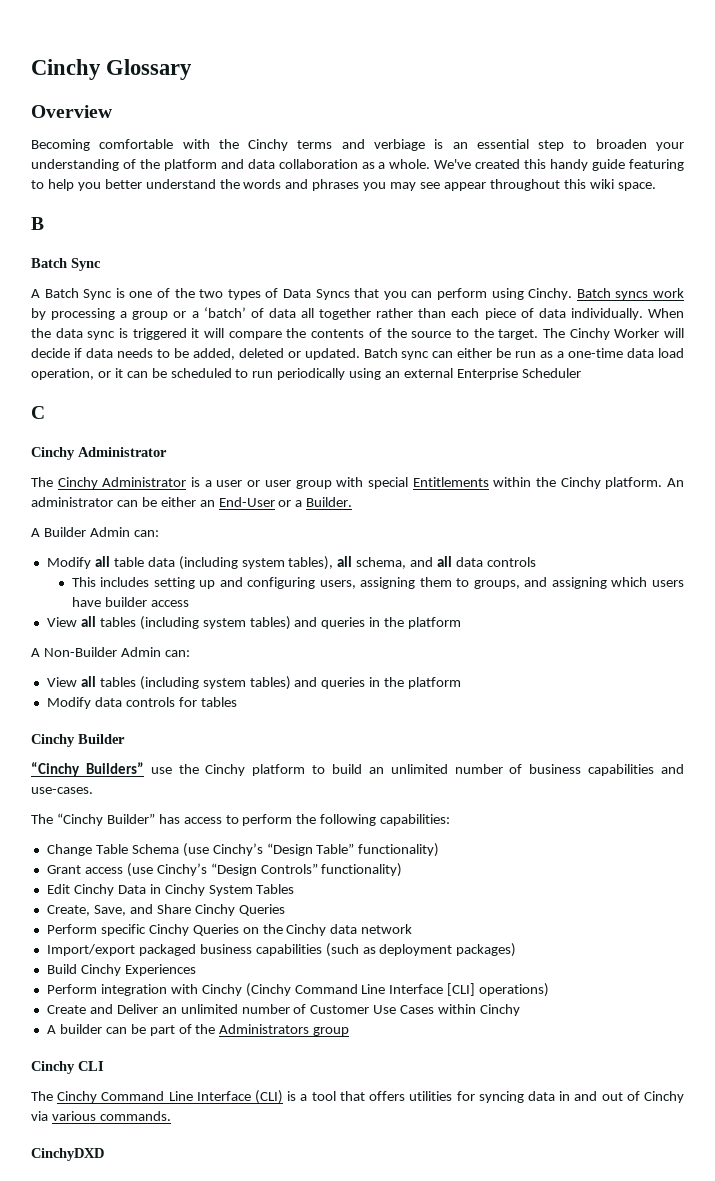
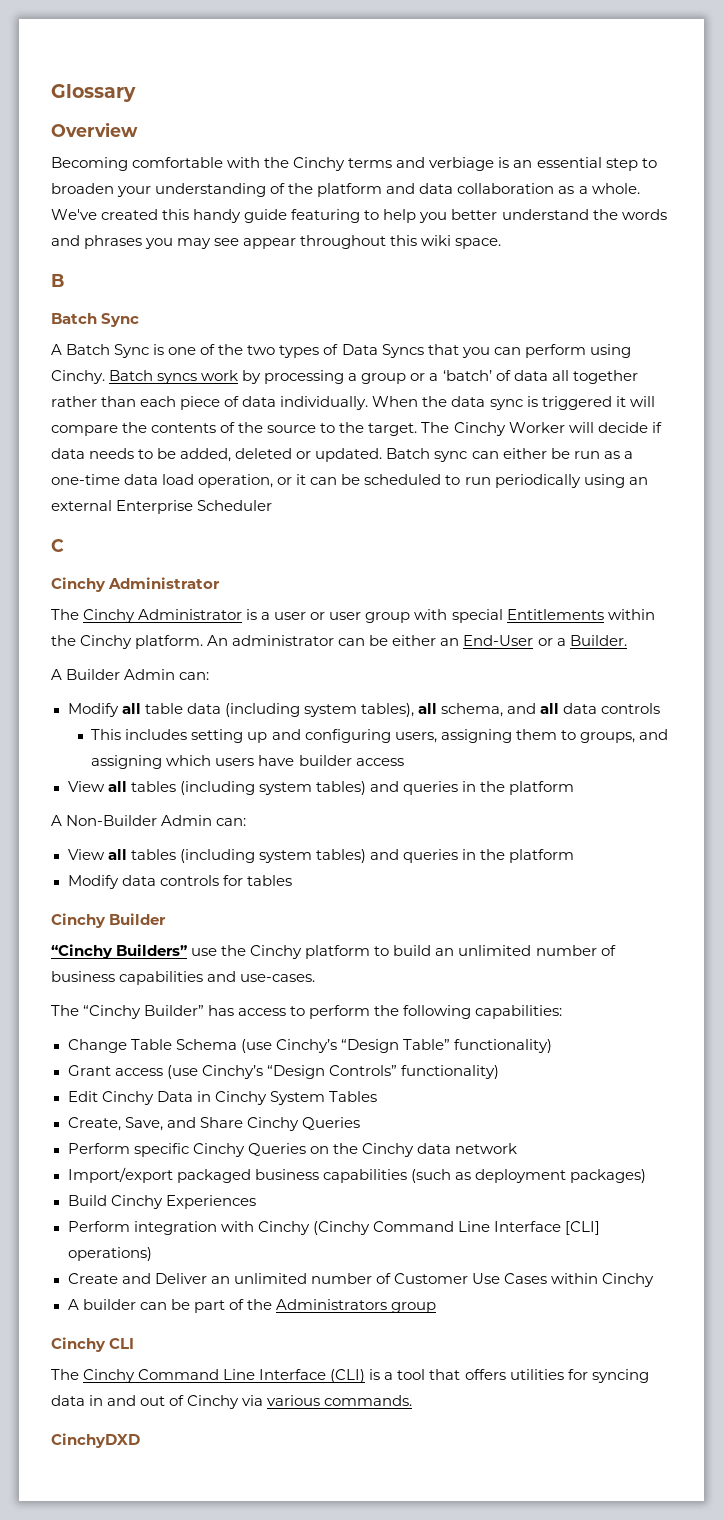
[31,59,101,80] Cinchy -> (51, 93) none

